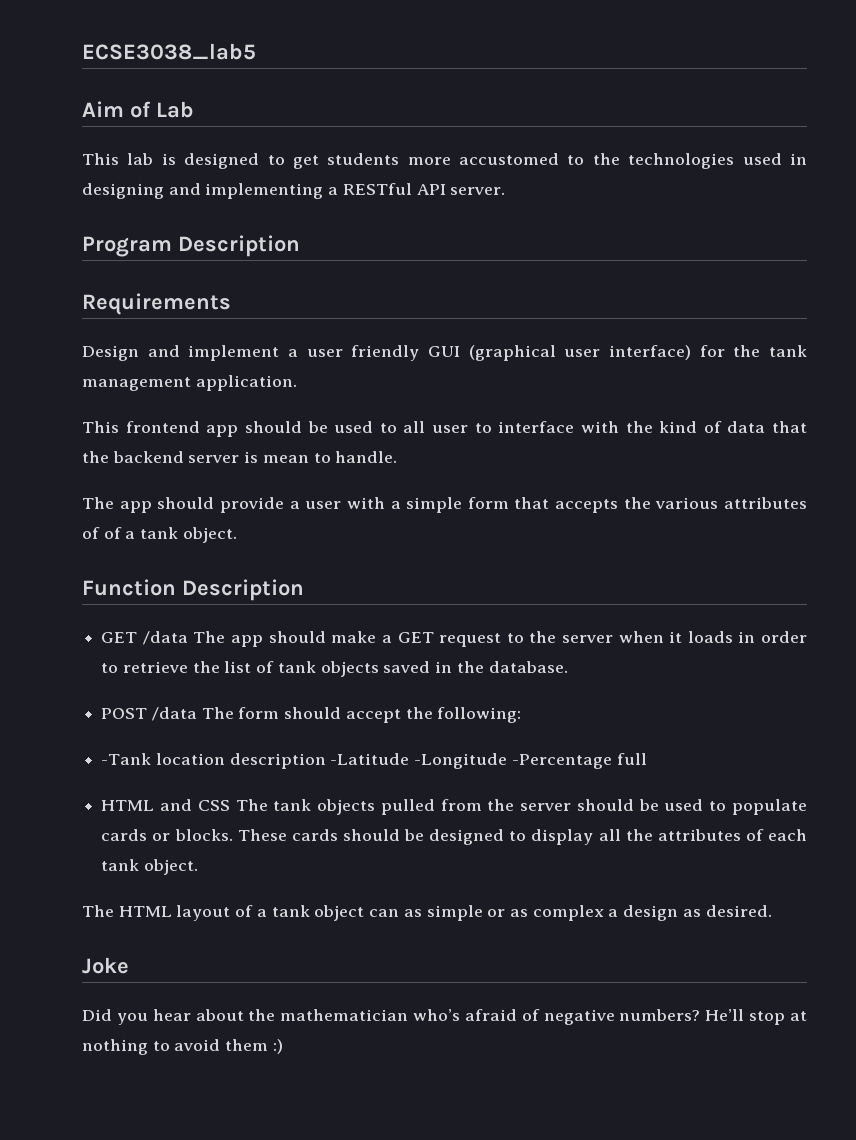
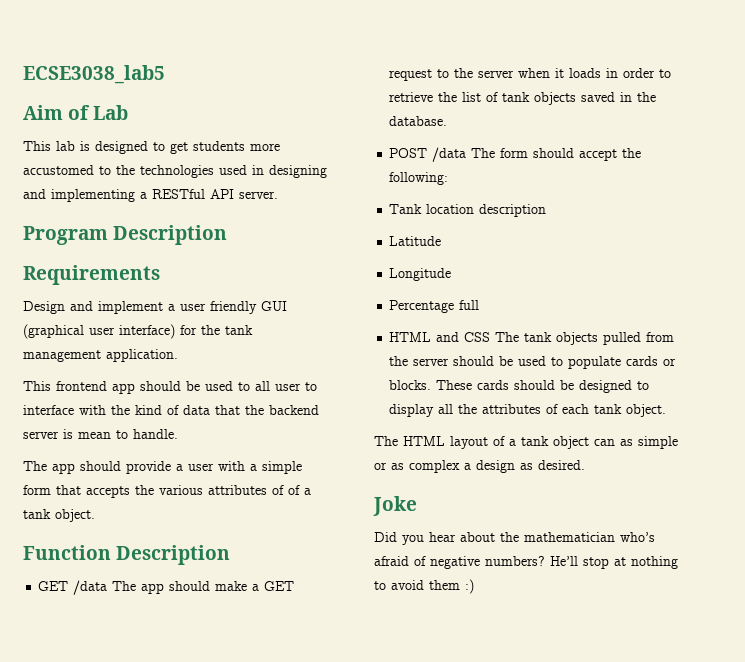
[101,753,152,765] -Tank -> [389,204,423,214] Tank
[330,753,612,769] -Latitude -Longitude -Percentage -> [389,236,442,246] [389,268,452,281] [389,300,455,313] // Latitude // Longitude // Percentage

